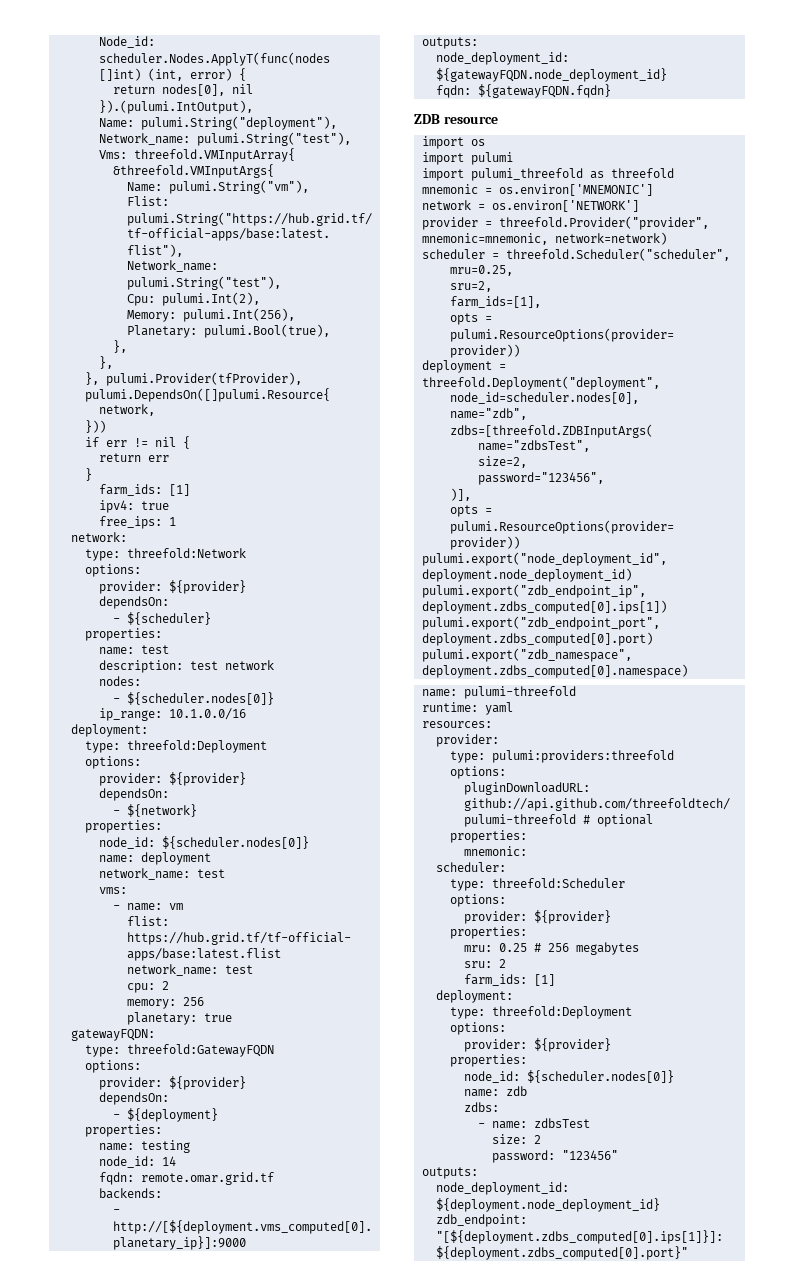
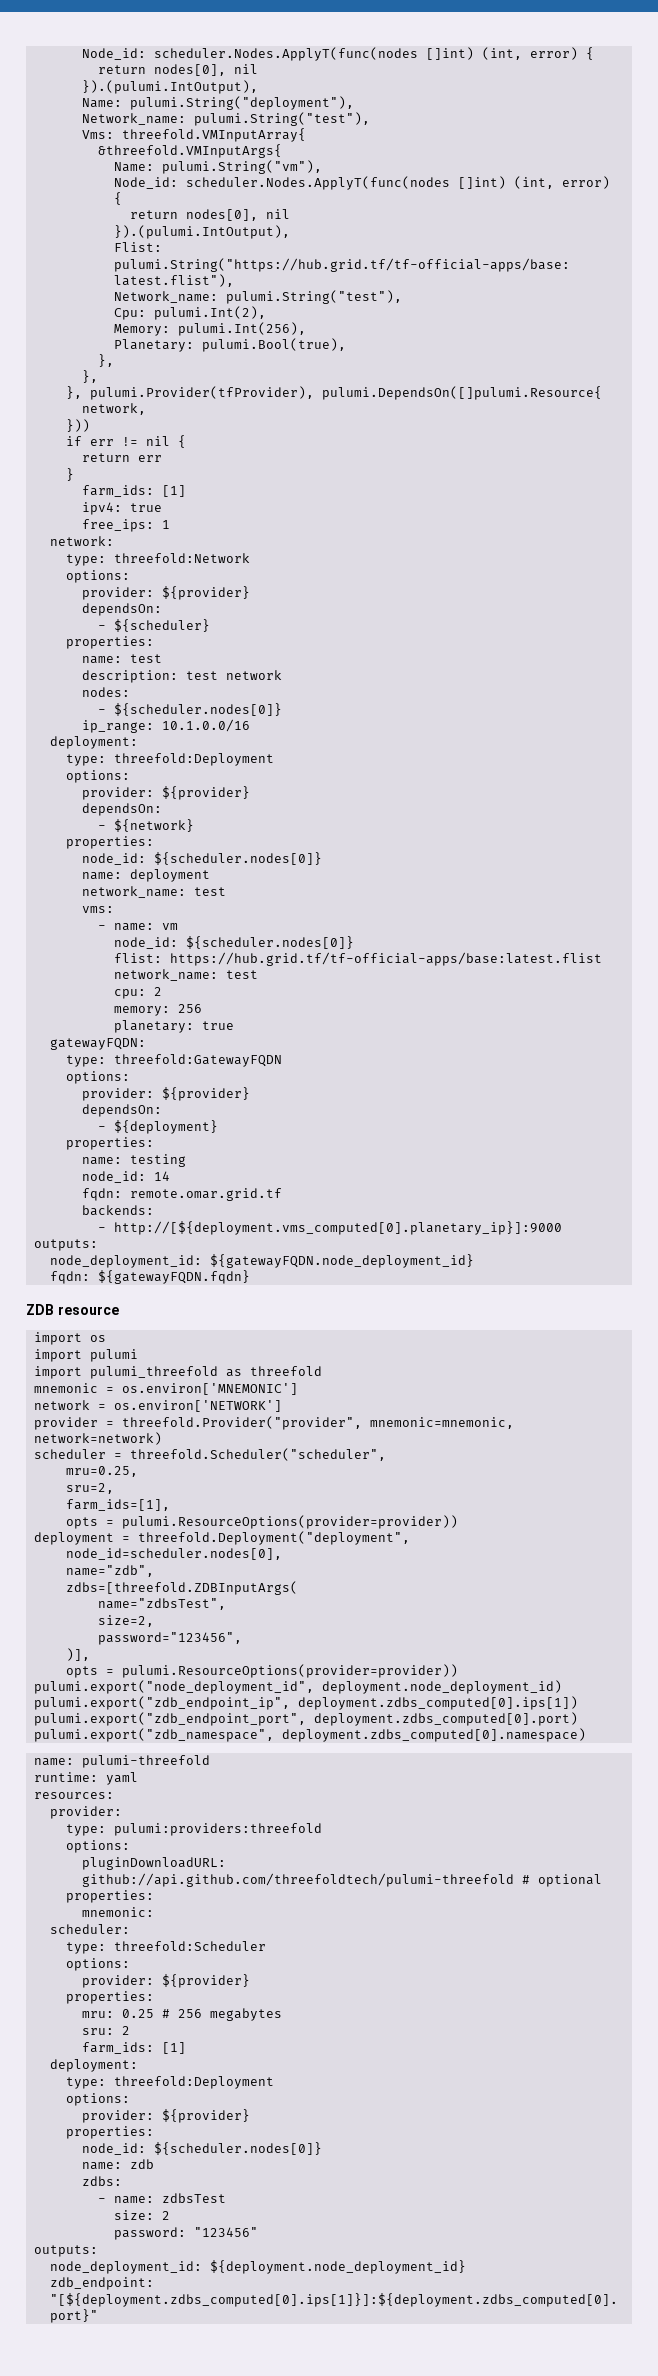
(309, 187) none -> [113,176,610,190] [113,192,122,205] [129,209,290,221] [113,225,290,239] // Node_id: scheduler.Nodes.ApplyT(func(nodes []int) (int, error) { // return nodes[0], nil // }).(pulumi.IntOutput),
(183, 906) none -> [113,936,354,949] // node_id: ${scheduler.nodes[0]}

